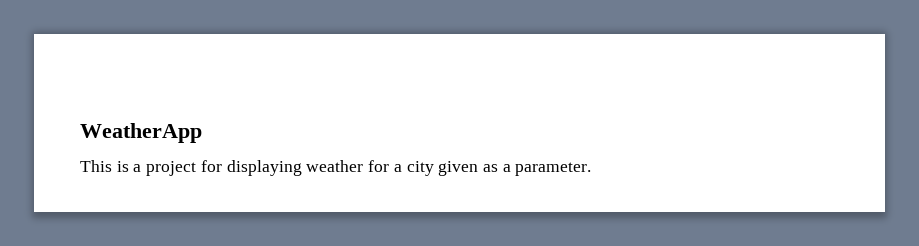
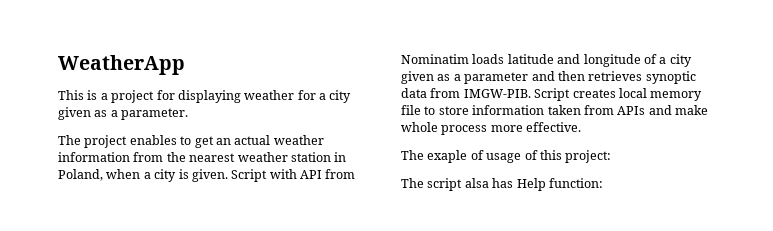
(592, 169) none -> [58,135,324,148] [58,152,347,162] [58,169,356,182] [401,54,692,67] [401,71,696,84] [401,88,703,101] [401,105,708,115] [401,122,582,135] [401,150,612,163] [401,178,603,191] // The project enables to get an actual weather information from the nearest weather station in Poland, when a city is given. Script with API from Nominatim loads latitude and longitude of a city given as a parameter and then retrieves synoptic data from IMGW-PIB. Script creates local memory file to store information taken from APIs and make whole process more effective. // The exaple of usage of this project: // The script alsa has Help function:

